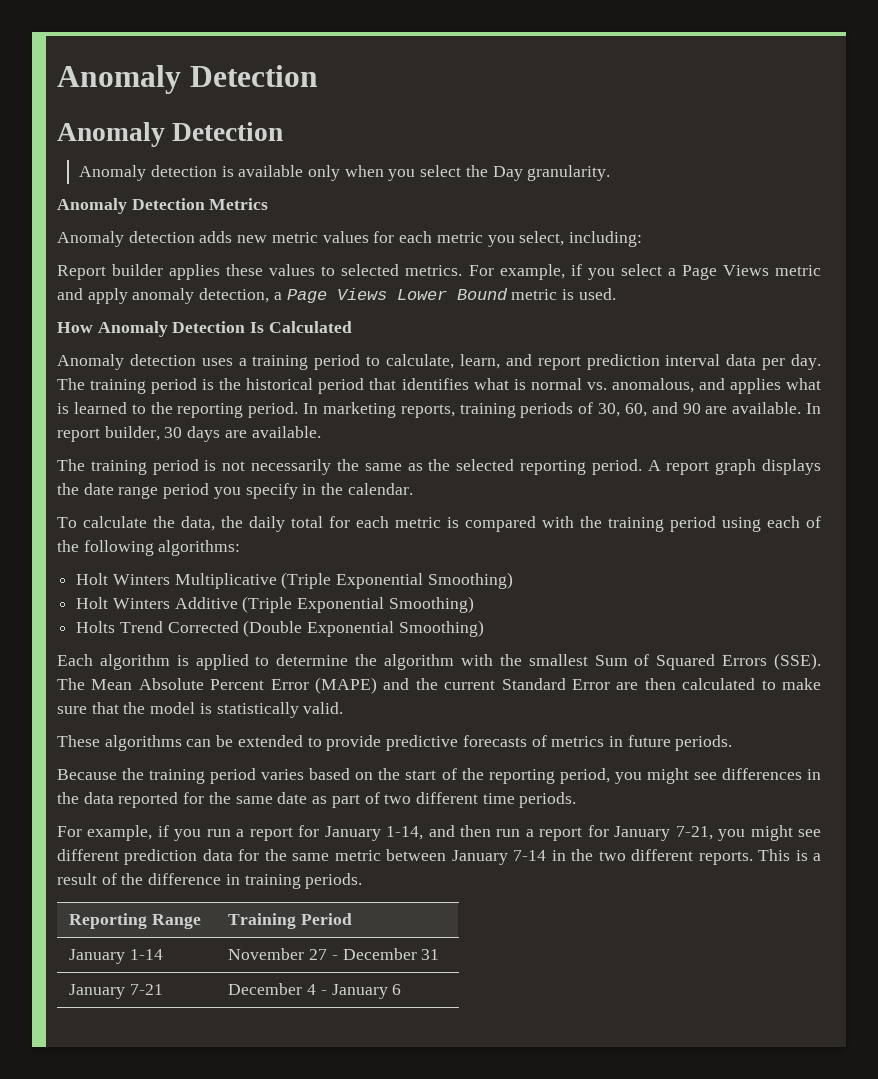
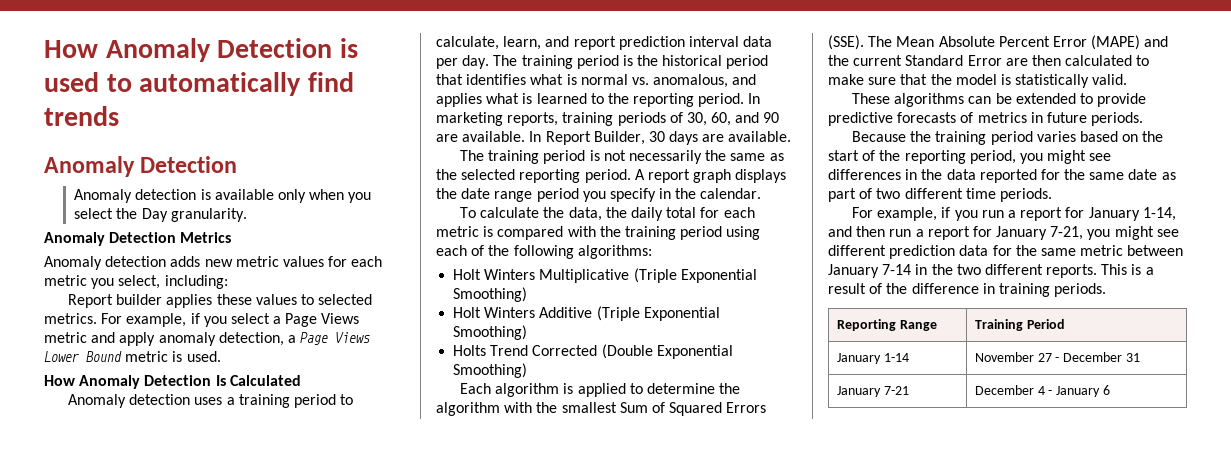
[57,65,318,94] Anomaly Detection -> [44,38,358,62] [44,72,354,96] [44,106,119,126] How Anomaly Detection is used to automatically find trends
[57,426,160,442] report builder, -> [545,131,645,145] Report Builder,

